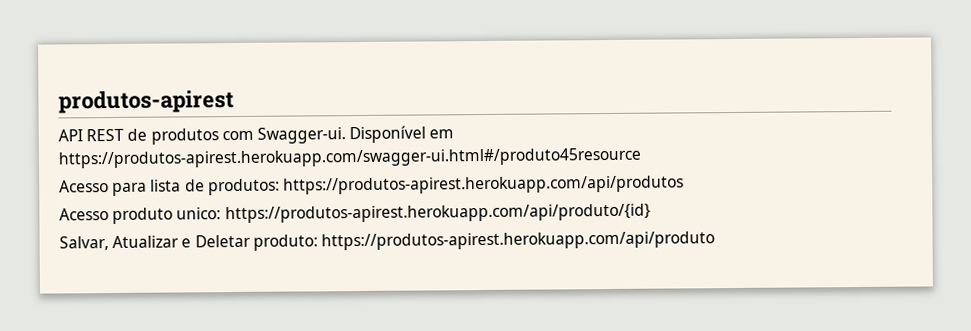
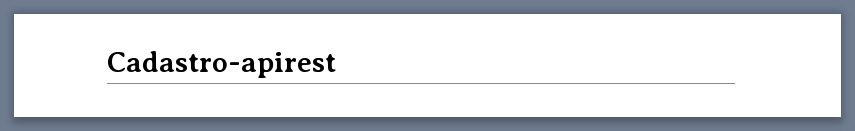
[58,90,234,114] [58,125,455,145] [58,147,641,169] [59,175,684,196] [59,203,651,224] [59,231,715,251] produtos-apirest // API REST de produtos com Swagger-ui. Disponível em https://produtos-apirest.herokuapp.com/swagger-ui.html#/produto45resource // Acesso para lista de produtos: https://produtos-apirest.herokuapp.com/api/produtos // Acesso produto unico: https://produtos-apirest.herokuapp.com/api/produto/{id} // Salvar, Atualizar e Deletar produto: https://produtos-apirest.herokuapp.com/api/produto -> [107,51,336,78] Cadastro-apirest

